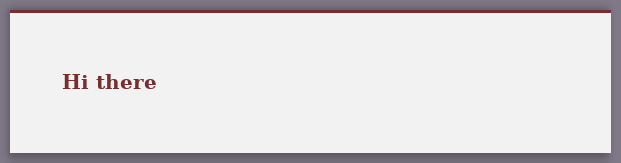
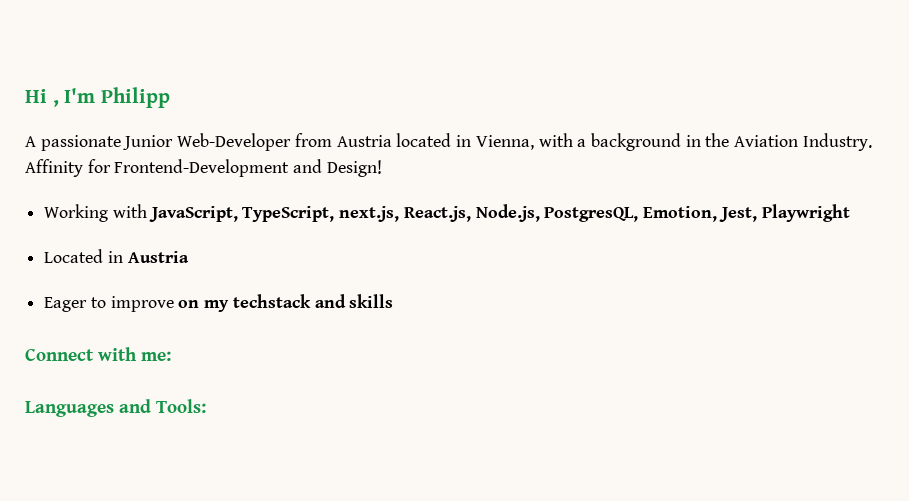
[96,74,157,89] there -> [52,87,170,108] [25,133,872,151] [25,159,382,177] [44,204,850,222] [44,249,189,263] [44,294,394,312] [25,347,171,361] [25,399,206,417] , I'm Philipp // A passionate Junior Web-Developer from Austria located in Vienna, with a background in the Aviation Industry. Affinity for Frontend-Development and Design! // Working with JavaScript, TypeScript, next.js, React.js, Node.js, PostgresQL, Emotion, Jest, Playwright // Located in Austria // Eager to improve on my techstack and skills // Connect with me: // Languages and Tools:

